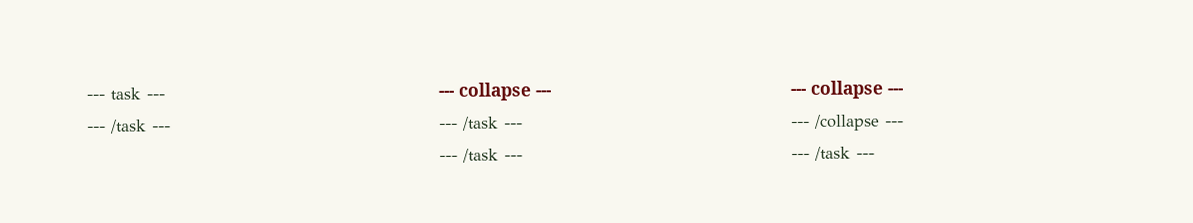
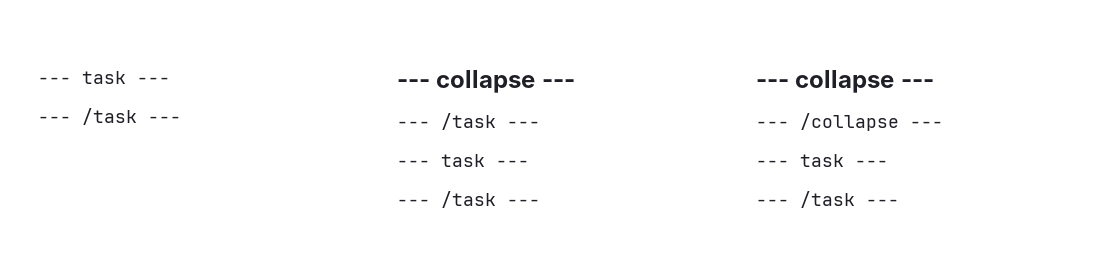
(523, 126) none -> [397,154,529,167] // --- task ---
(904, 124) none -> [756,154,888,167] // --- task ---

